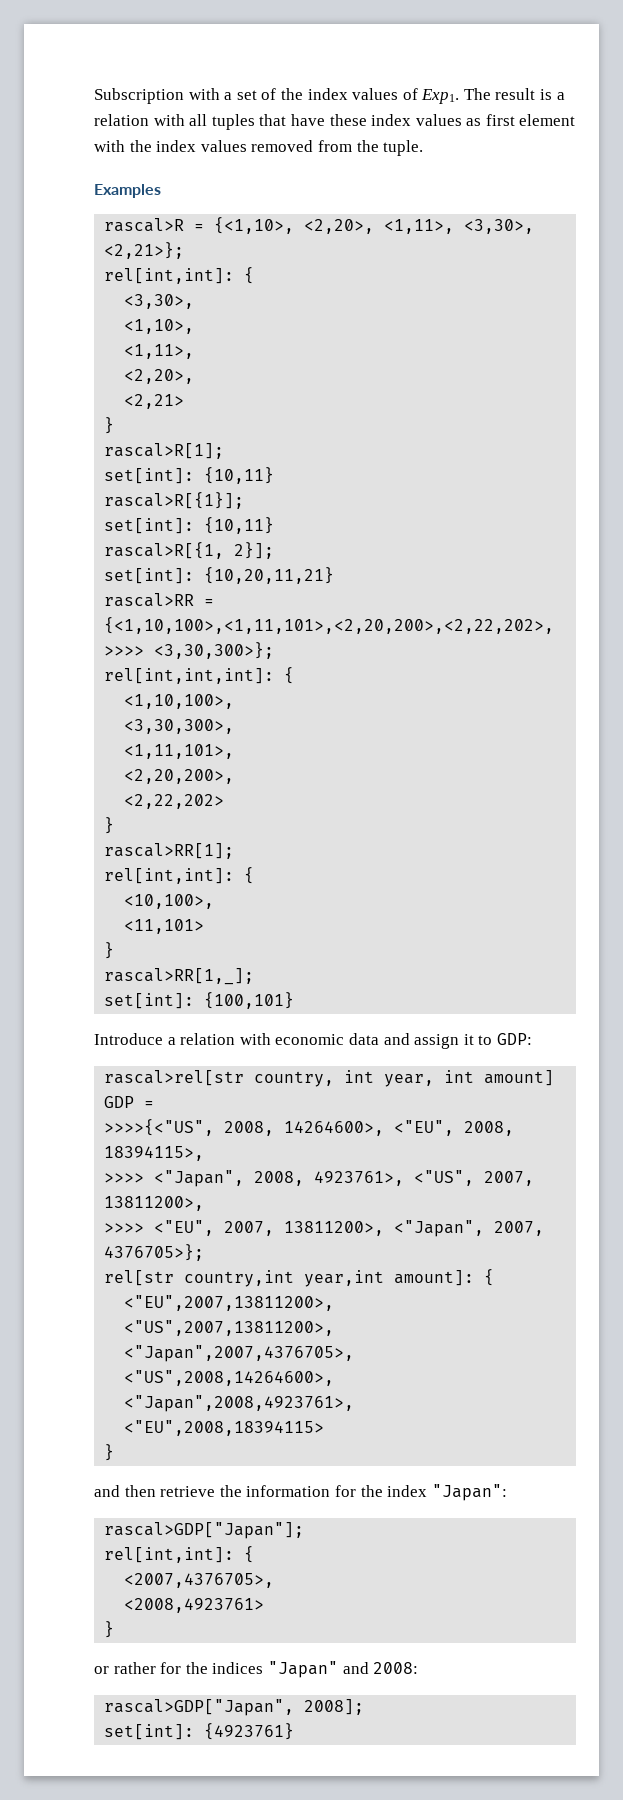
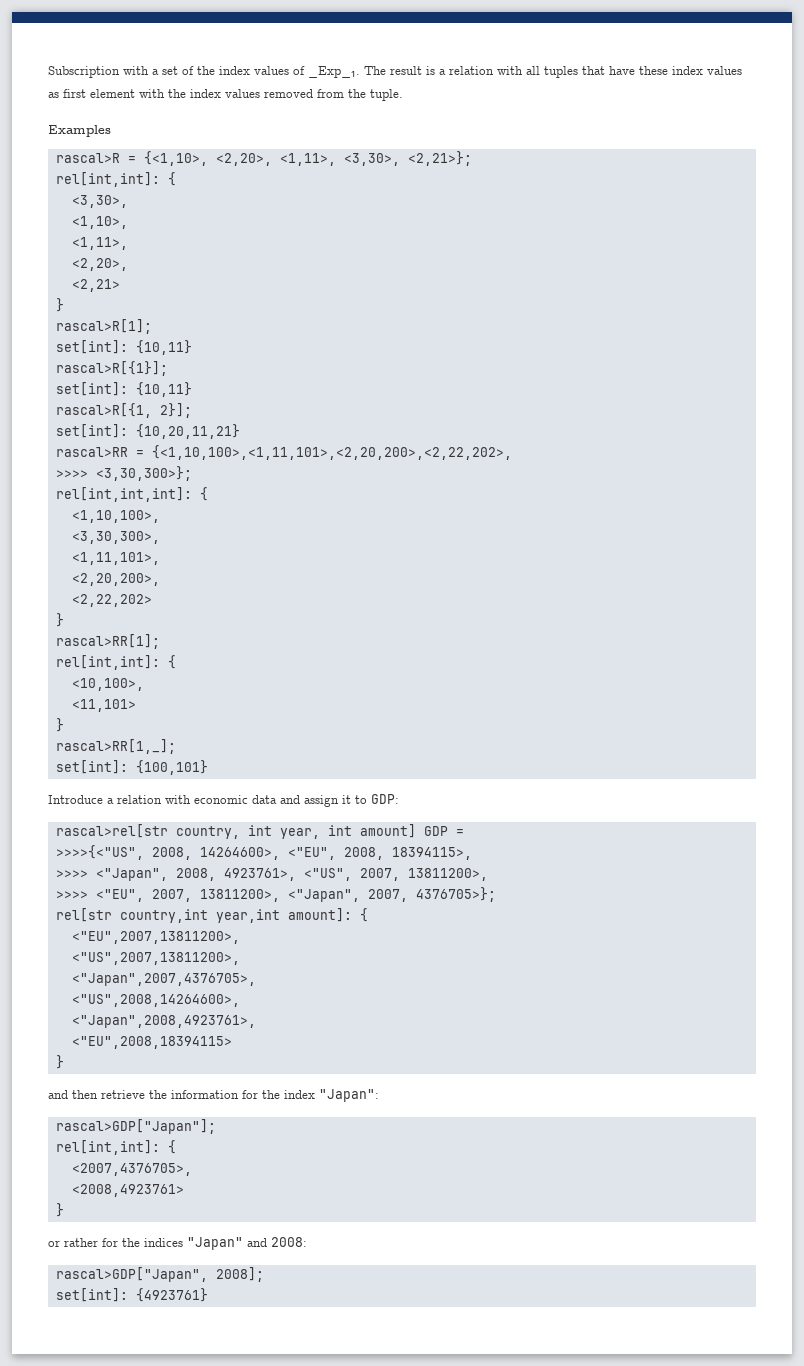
[421,89,460,104] Exp1. -> [308,66,360,78] _Exp_₁.

